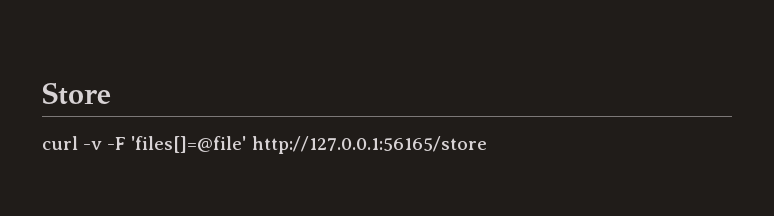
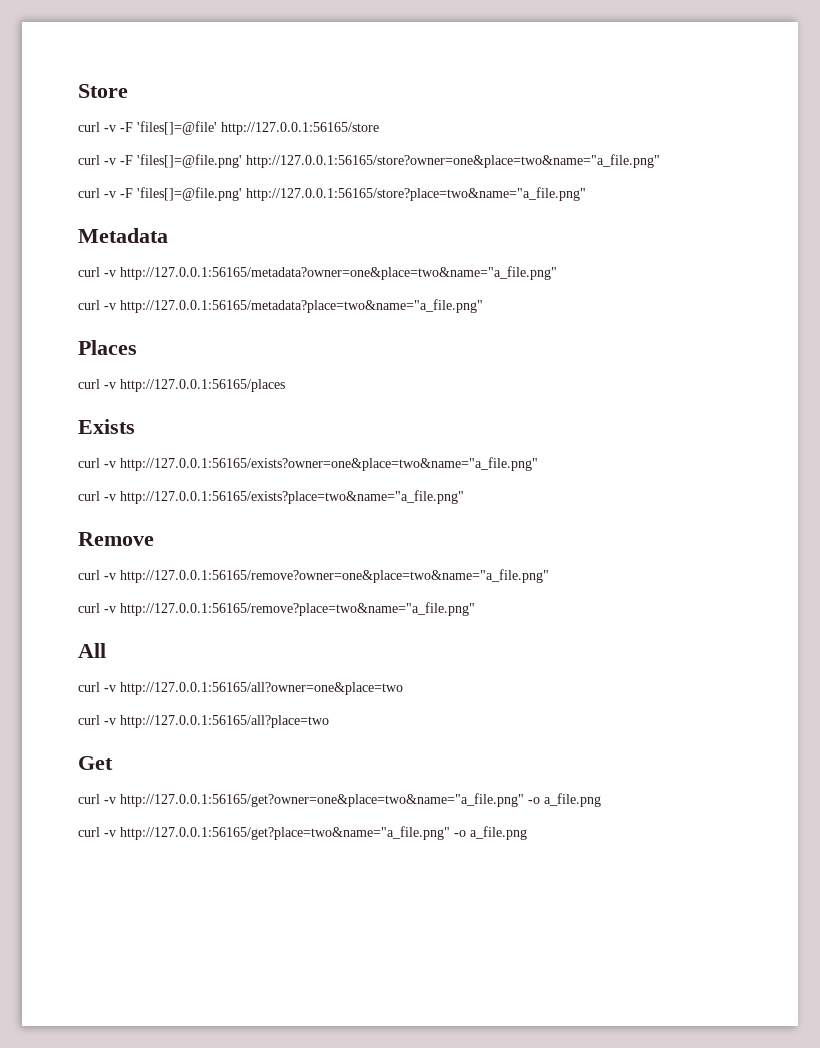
(487, 145) none -> [78,154,660,168] [78,187,586,201] [78,228,168,243] [78,266,557,280] [78,299,483,313] [78,340,137,355] [78,379,285,392] [78,419,135,434] [78,457,538,471] [78,490,464,504] [78,532,154,546] [78,569,549,583] [78,602,475,616] [78,643,106,658] [78,682,403,695] [78,715,329,728] [78,756,113,770] [78,793,601,807] [78,826,527,840] // curl -v -F 'files[]=@file.png' http://127.0.0.1:56165/store?owner=one&place=two&name="a_file.png" // curl -v -F 'files[]=@file.png' http://127.0.0.1:56165/store?place=two&name="a_file.png" // Metadata // curl -v http://127.0.0.1:56165/metadata?owner=one&place=two&name="a_file.png" // curl -v http://127.0.0.1:56165/metadata?place=two&name="a_file.png" // Places // curl -v http://127.0.0.1:56165/places // Exists // curl -v http://127.0.0.1:56165/exists?owner=one&place=two&name="a_file.png" // curl -v http://127.0.0.1:56165/exists?place=two&name="a_file.png" // Remove // curl -v http://127.0.0.1:56165/remove?owner=one&place=two&name="a_file.png" // curl -v http://127.0.0.1:56165/remove?place=two&name="a_file.png" // All // curl -v http://127.0.0.1:56165/all?owner=one&place=two // curl -v http://127.0.0.1:56165/all?place=two // Get // curl -v http://127.0.0.1:56165/get?owner=one&place=two&name="a_file.png" -o a_file.png // curl -v http://127.0.0.1:56165/get?place=two&name="a_file.png" -o a_file.png

